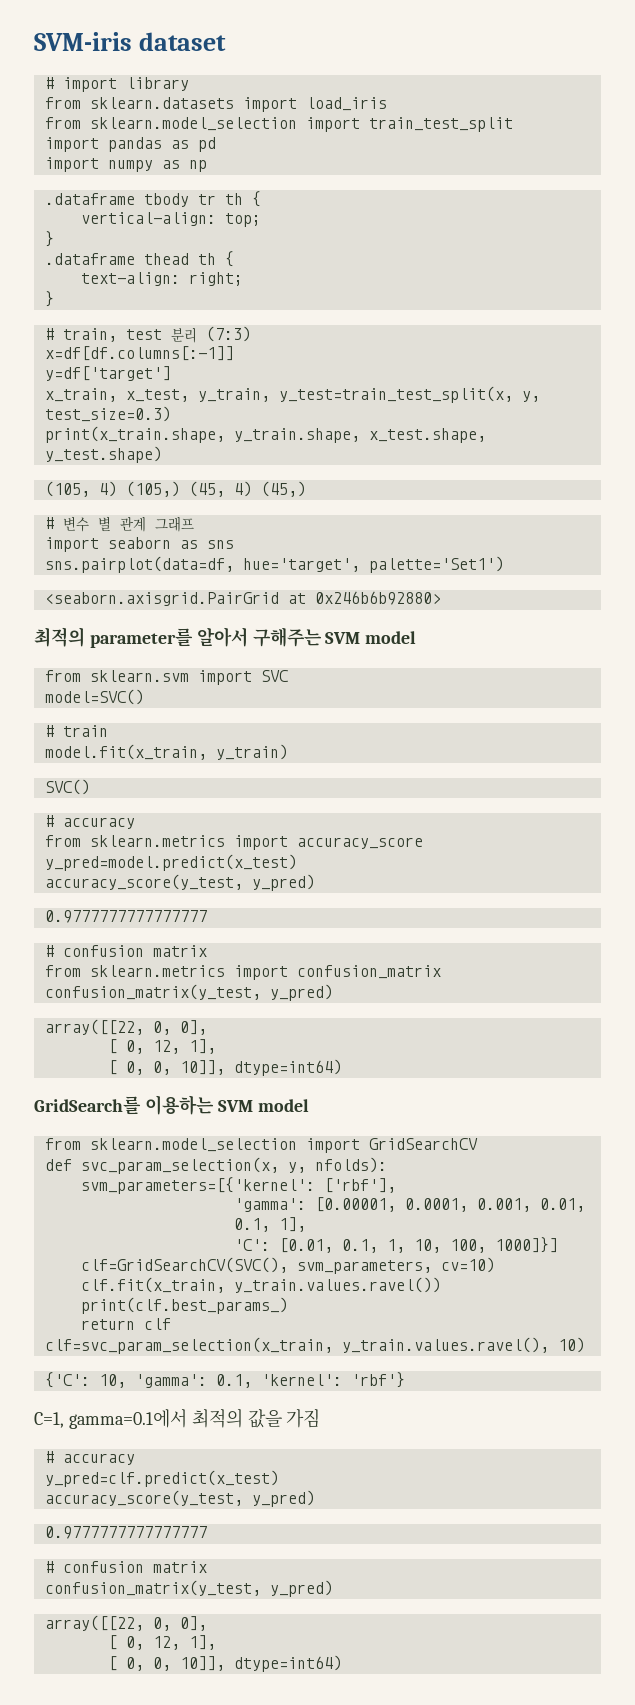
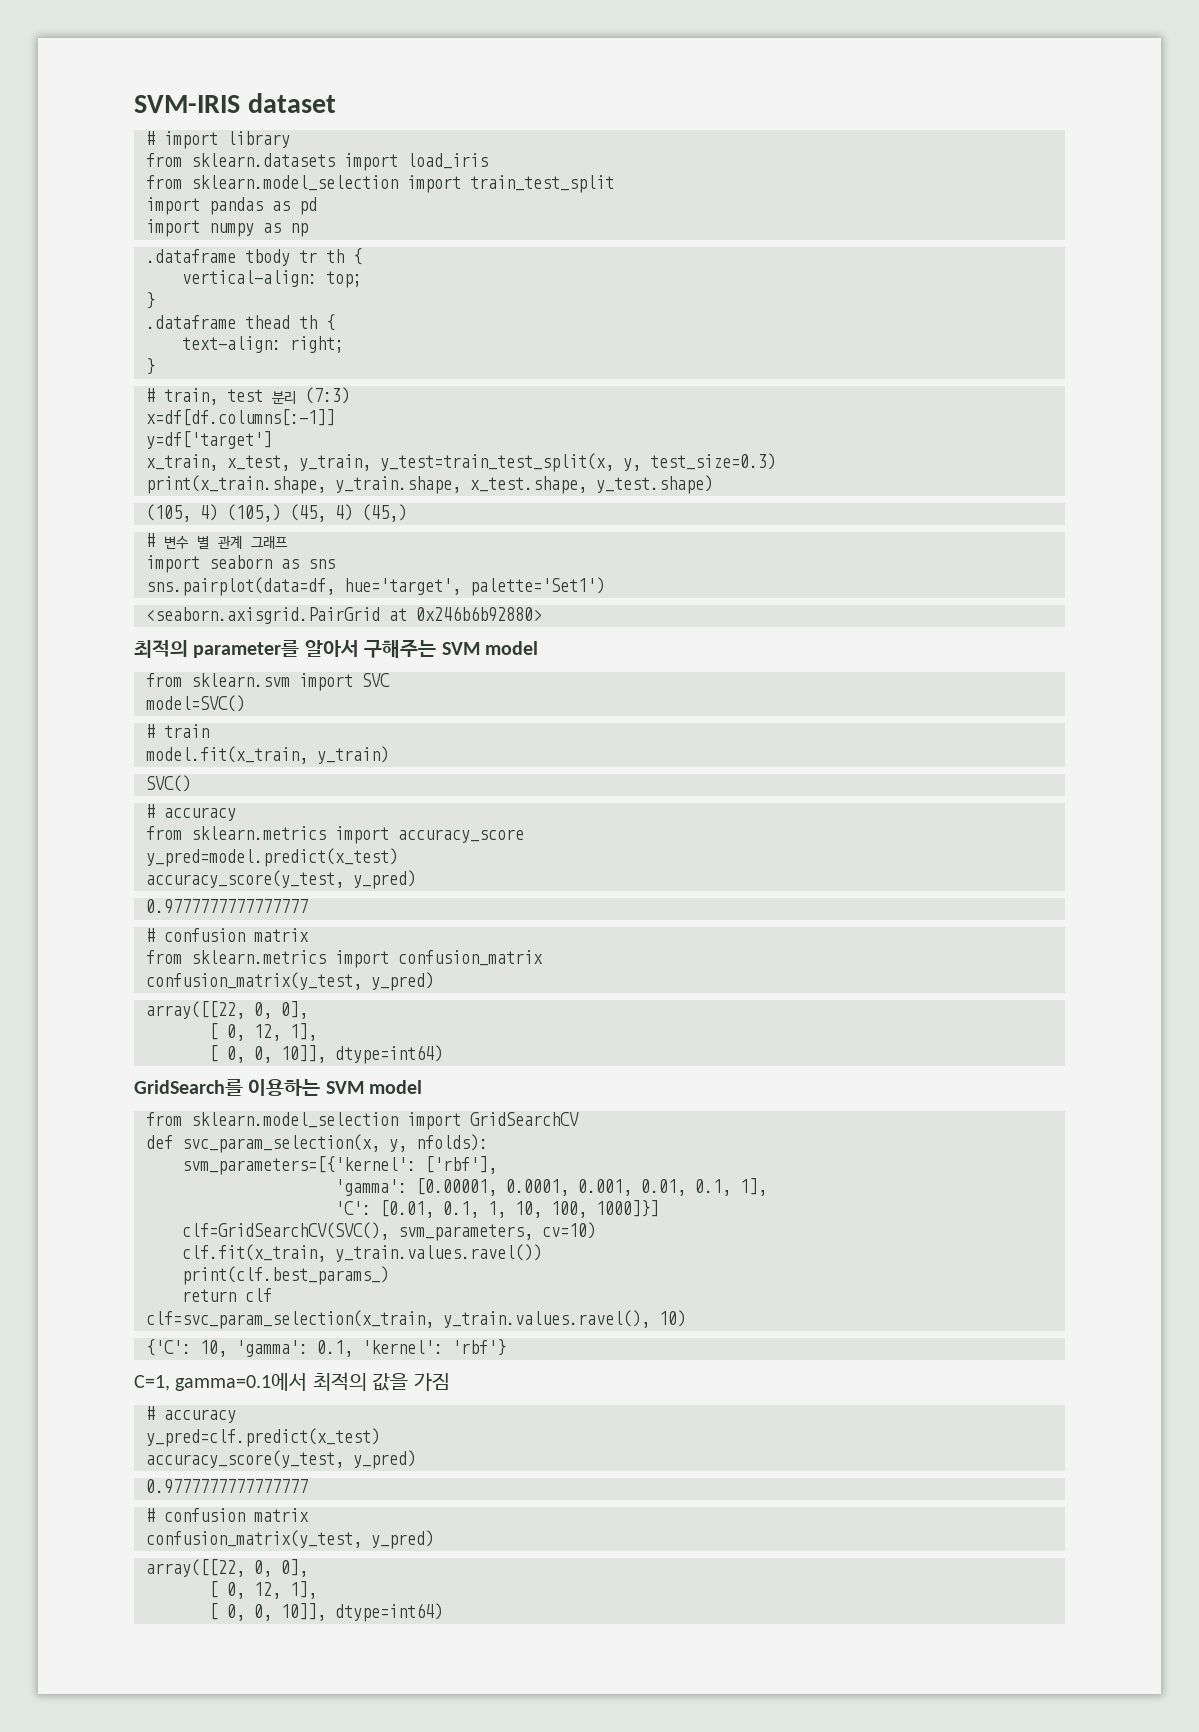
[34,32,132,51] SVM-iris -> [134,95,240,113] SVM-IRIS

